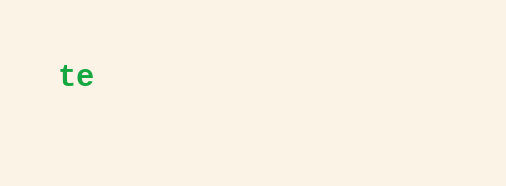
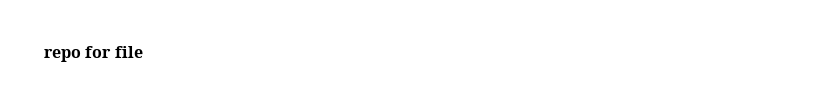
[58,65,94,86] te -> [44,46,143,62] repo for file

